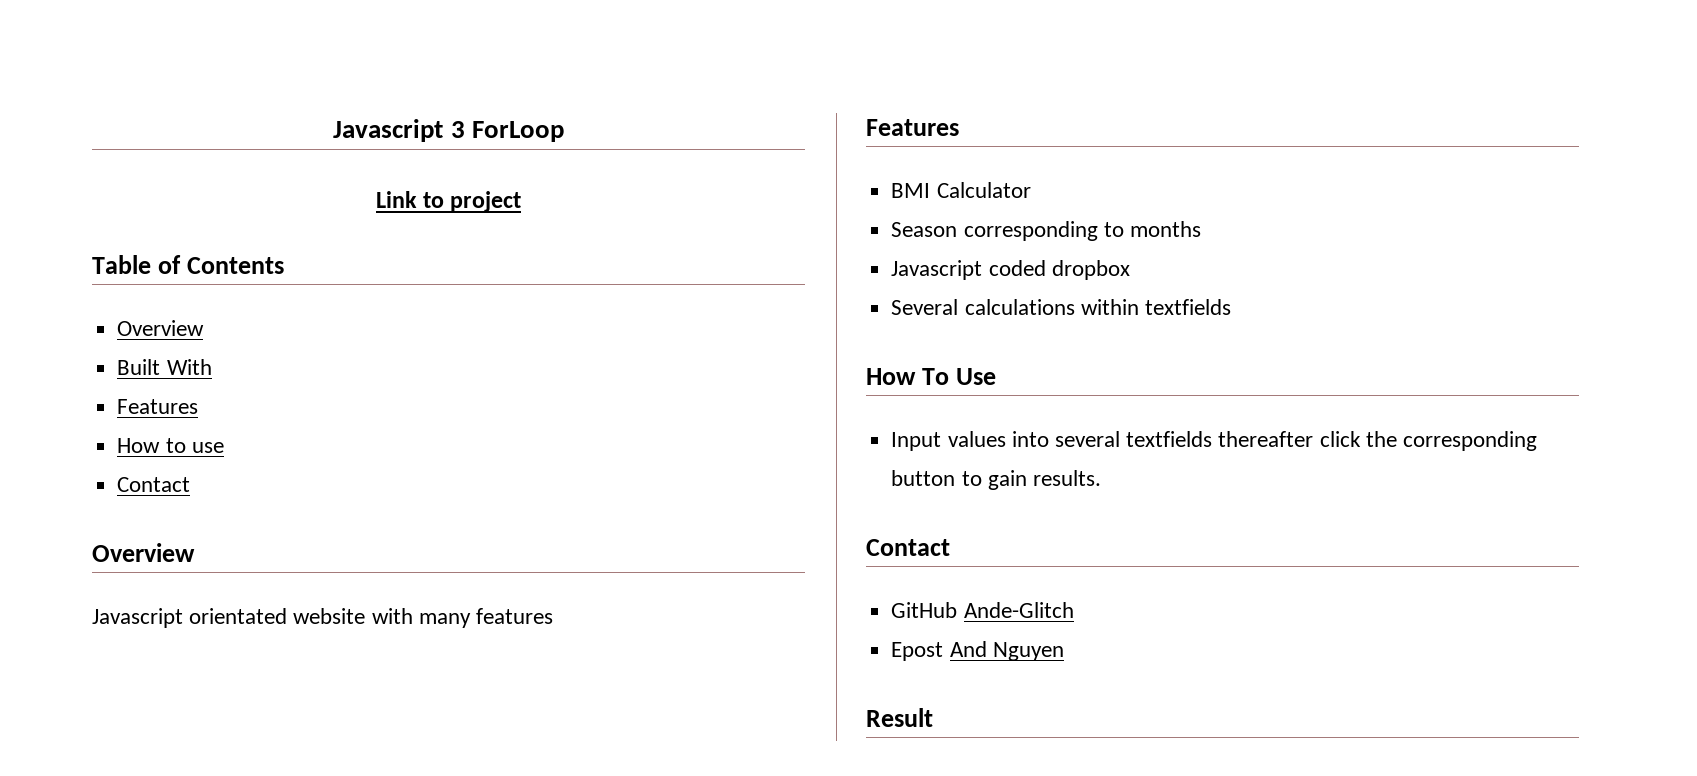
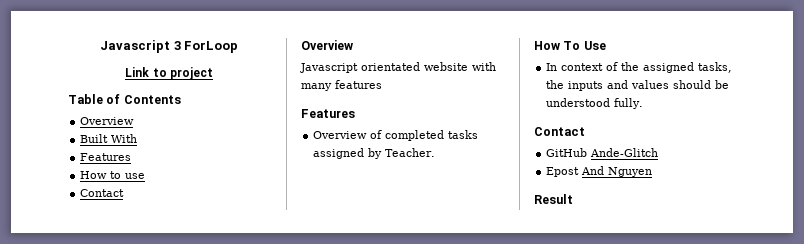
[891,182,1031,198] [891,221,1201,241] [891,260,1130,280] [891,299,1231,315] [866,368,996,385] [891,431,1537,451] [891,470,1101,490] BMI Calculator // Season corresponding to months // Javascript coded dropbox // Several calculations within textfields // How To Use // Input values into several textfields thereafter click the corresponding button to gain results. -> [313,130,479,141] [313,148,436,159] [534,41,606,50] [546,62,733,73] [546,80,730,91] [546,98,644,109] Overview of completed tasks assigned by Teacher. // How To Use // In context of the assigned tasks, the inputs and values should be understood fully.

